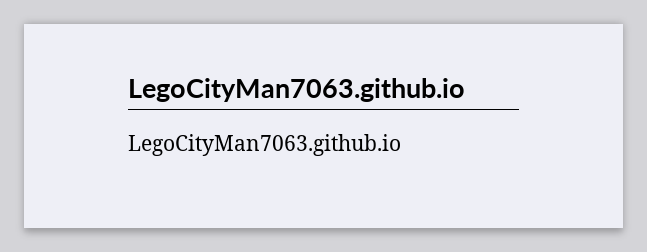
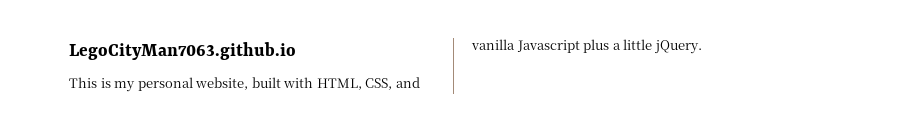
[128,134,401,156] LegoCityMan7063.github.io -> [69,77,420,92] [471,39,702,54] This is my personal website, built with HTML, CSS, and vanilla Javascript plus a little jQuery.

